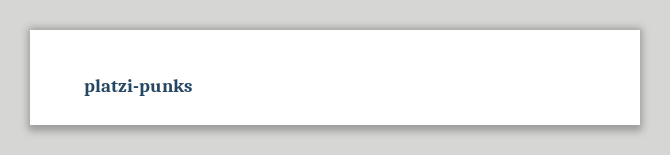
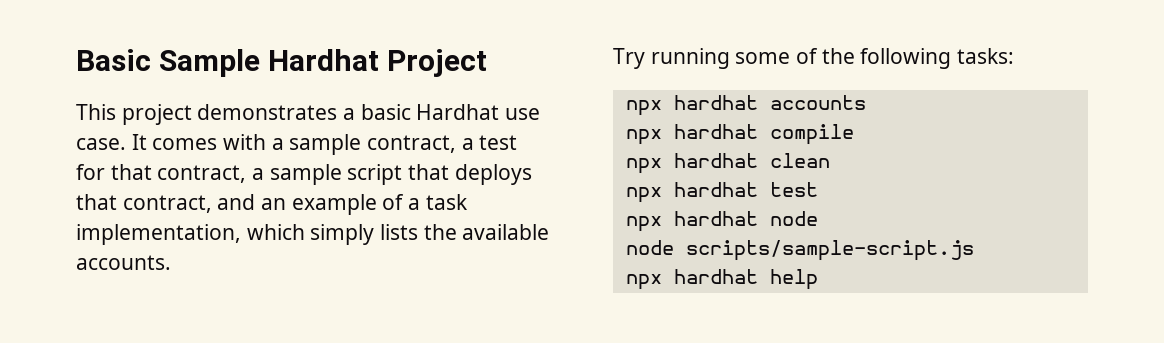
[84,79,192,96] platzi-punks -> [76,49,488,77] [76,104,541,125] [76,134,518,155] [76,164,532,185] [76,194,468,215] [76,224,550,245] [76,255,171,270] [613,48,1015,69] [625,95,866,116] [625,124,854,145] [625,153,830,174] [625,182,818,203] [625,211,818,232] [625,240,974,261] [625,269,818,290] Basic Sample Hardhat Project // This project demonstrates a basic Hardhat use case. It comes with a sample contract, a test for that contract, a sample script that deploys that contract, and an example of a task implementation, which simply lists the available accounts. // Try running some of the following tasks: // npx hardhat accounts // npx hardhat compile // npx hardhat clean // npx hardhat test // npx hardhat node // node scripts/sample-script.js // npx hardhat help

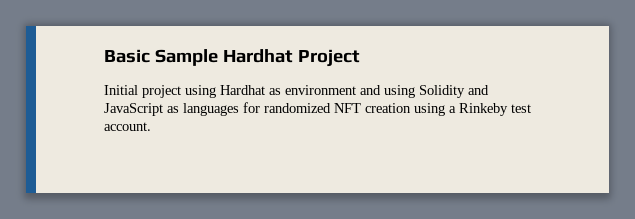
[76,104,541,125] [76,134,518,155] [76,164,532,185] [76,194,468,215] [76,224,550,245] [76,255,171,270] [613,48,1015,69] [625,95,866,116] [625,124,854,145] [625,153,830,174] [625,182,818,203] [625,211,818,232] [625,240,974,261] [625,269,818,290] This project demonstrates a basic Hardhat use case. It comes with a sample contract, a test for that contract, a sample script that deploys that contract, and an example of a task implementation, which simply lists the available accounts. // Try running some of the following tasks: // npx hardhat accounts // npx hardhat compile // npx hardhat clean // npx hardhat test // npx hardhat node // node scripts/sample-script.js // npx hardhat help -> [104,85,489,98] [104,102,531,116] [104,122,151,131] Initial project using Hardhat as environment and using Solidity and JavaScript as languages for randomized NFT creation using a Rinkeby test account.

